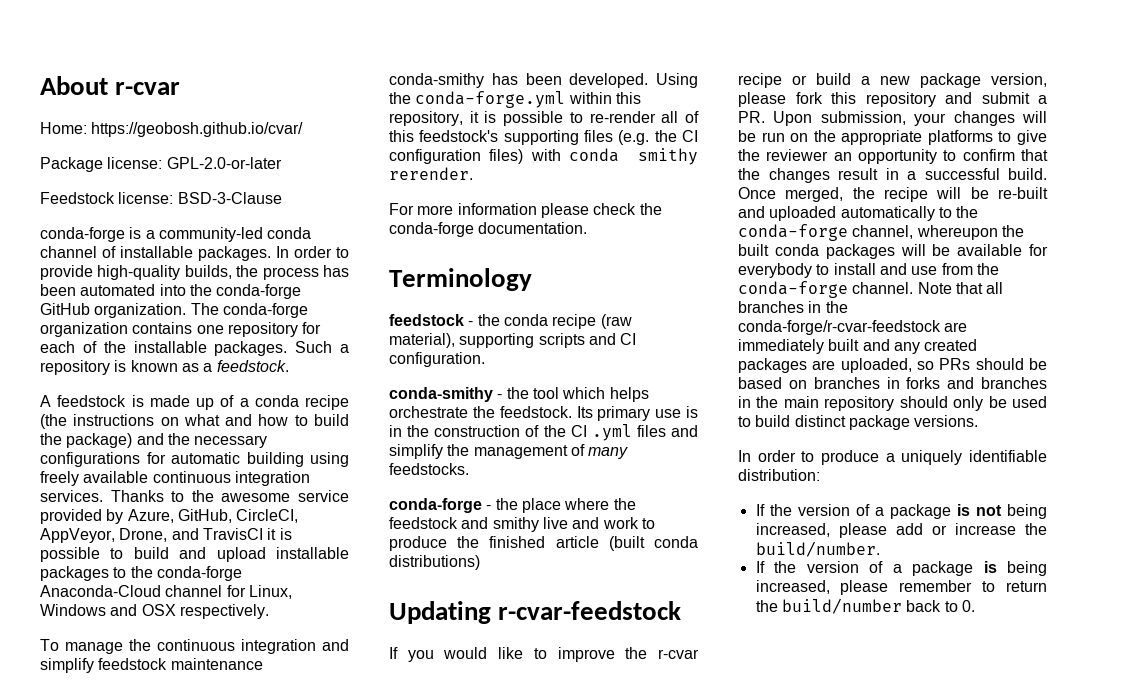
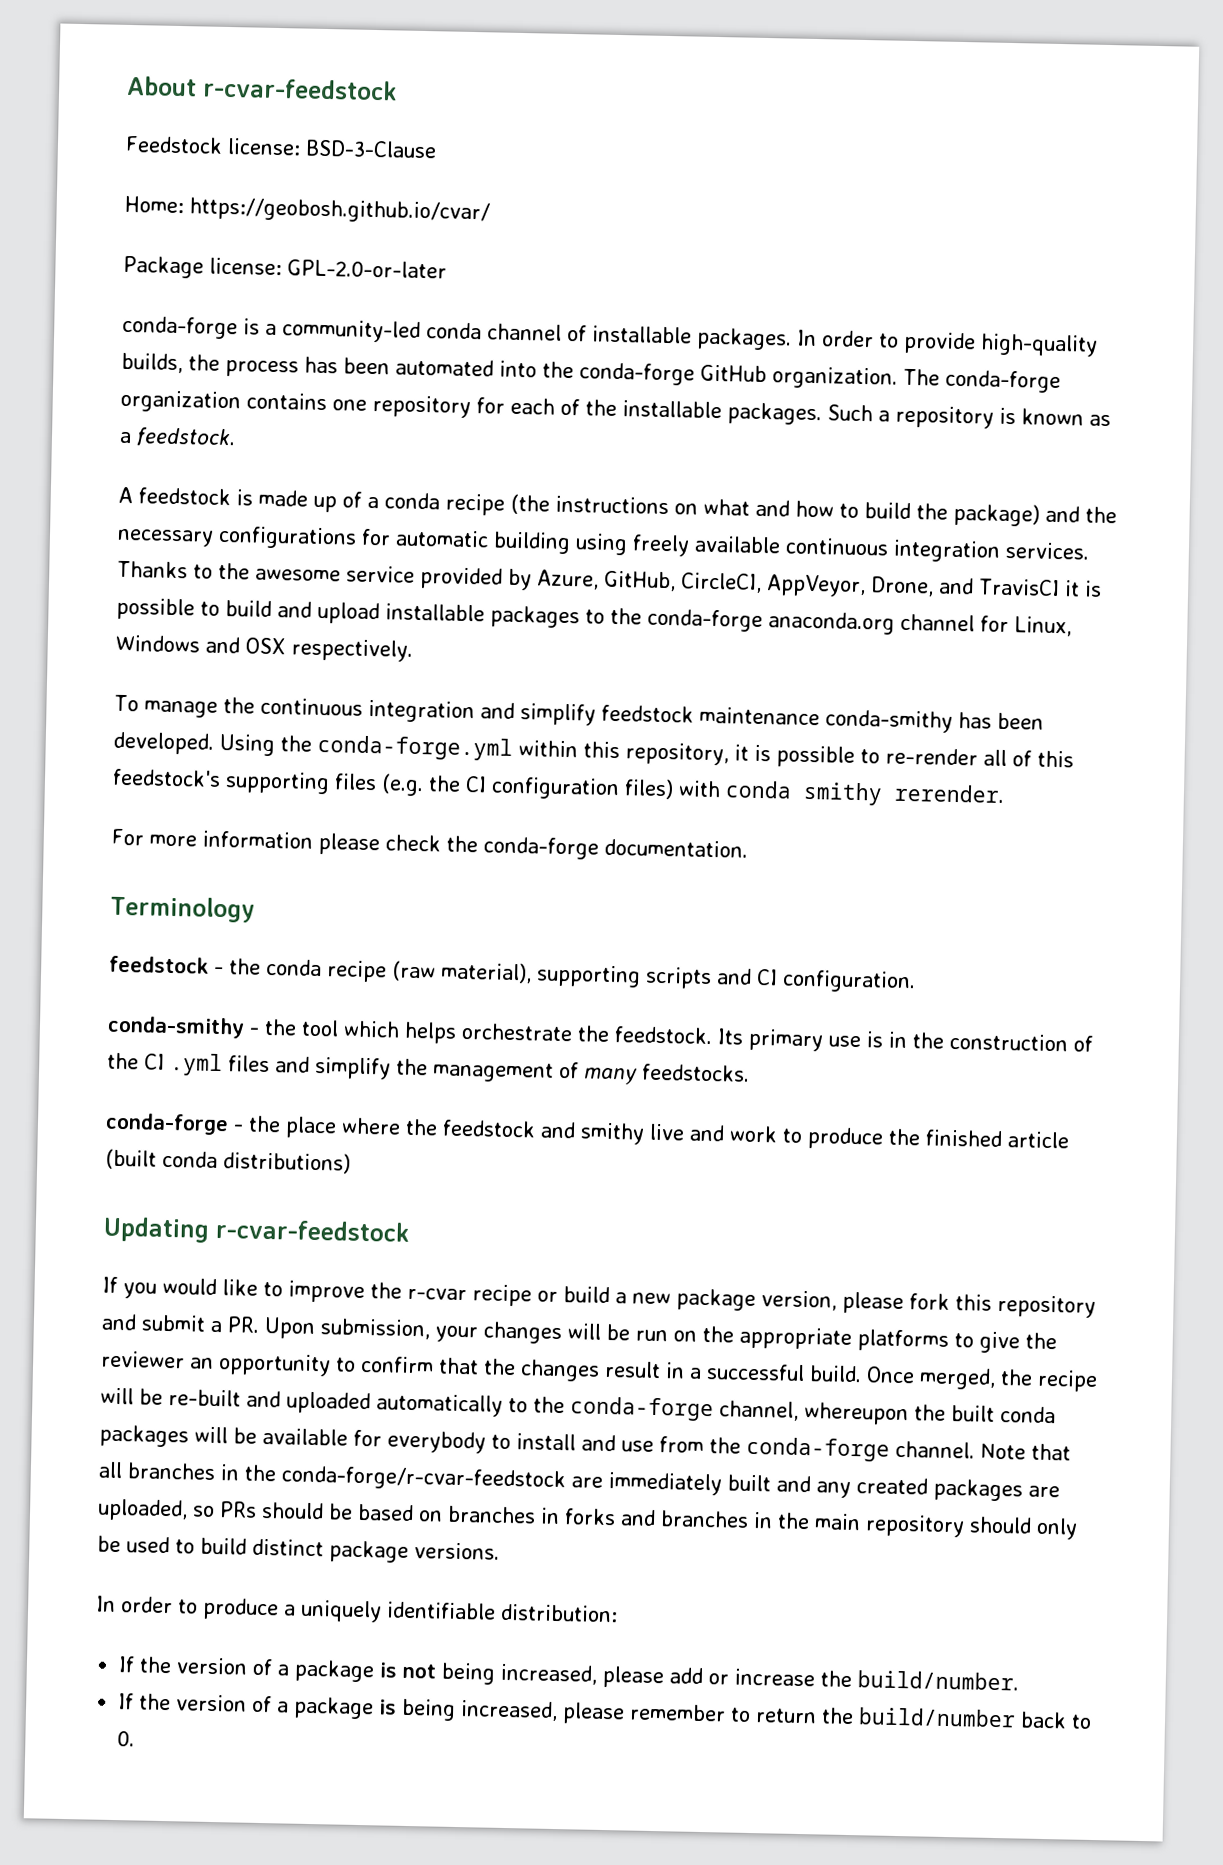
[115,82,181,95] r-cvar -> [202,77,397,101] [125,135,437,159] r-cvar-feedstock // Feedstock license: BSD-3-Clause
[40,192,282,204] // Feedstock license: BSD-3-Clause -> (447, 269) none
[40,585,161,597] Anaconda-Cloud -> [768,611,895,635] anaconda.org

